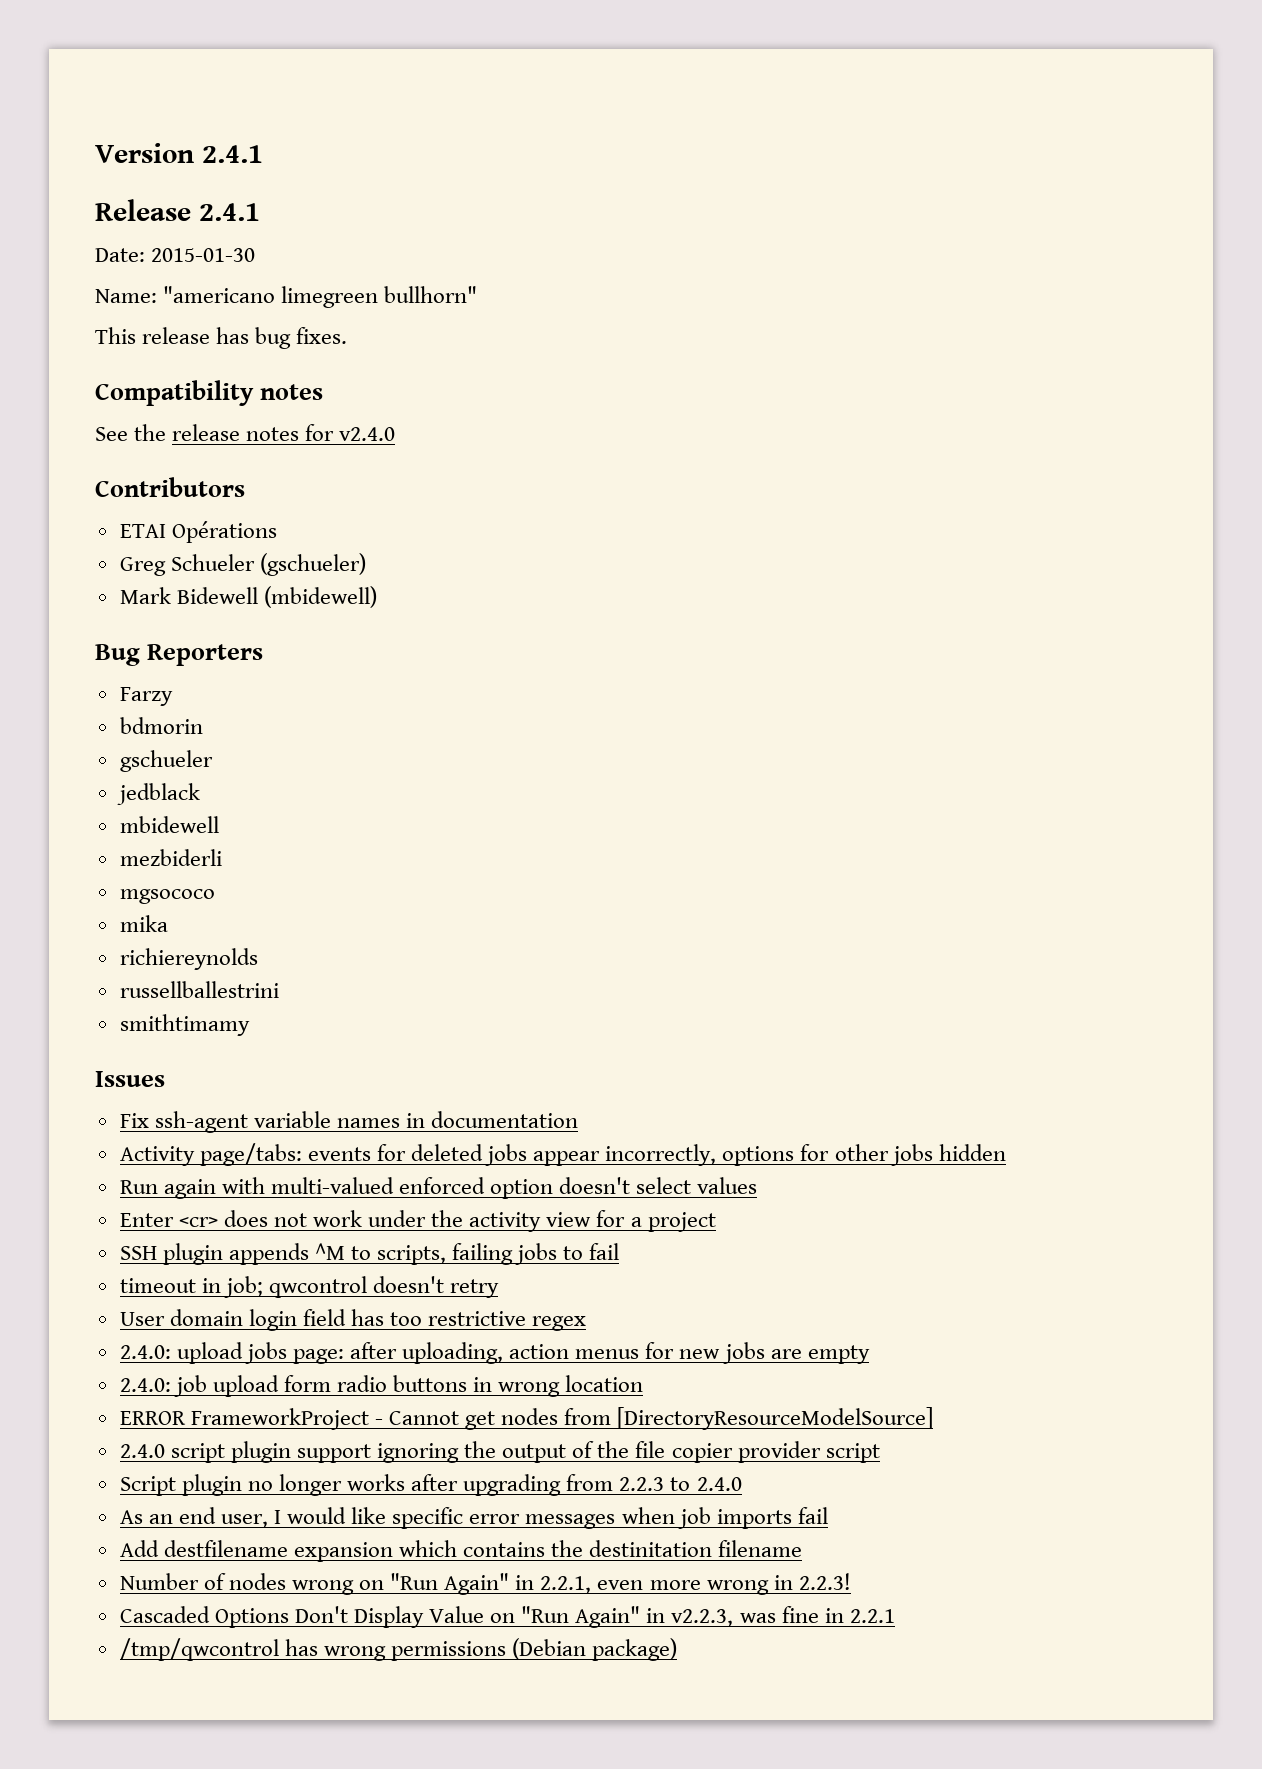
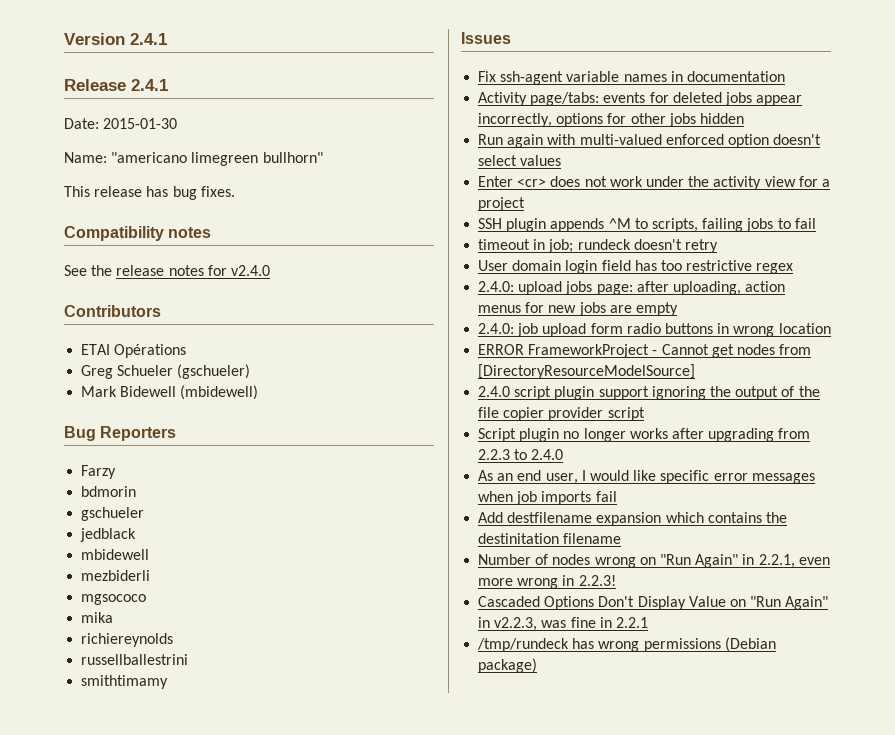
[268,1276,367,1298] qwcontrol -> [577,239,631,250] rundeck
[119,1638,279,1661] /tmp/qwcontrol -> [477,638,570,652] /tmp/rundeck

